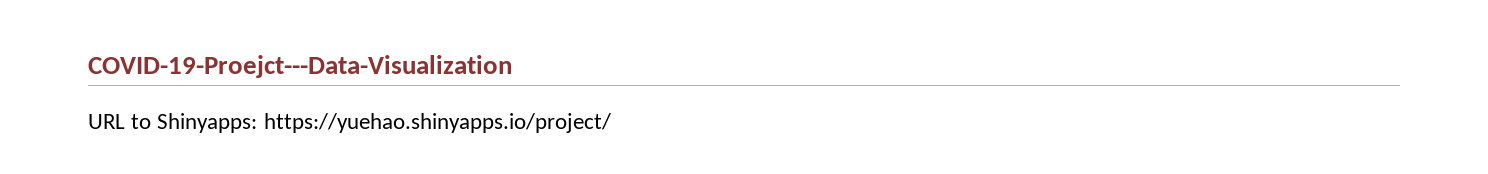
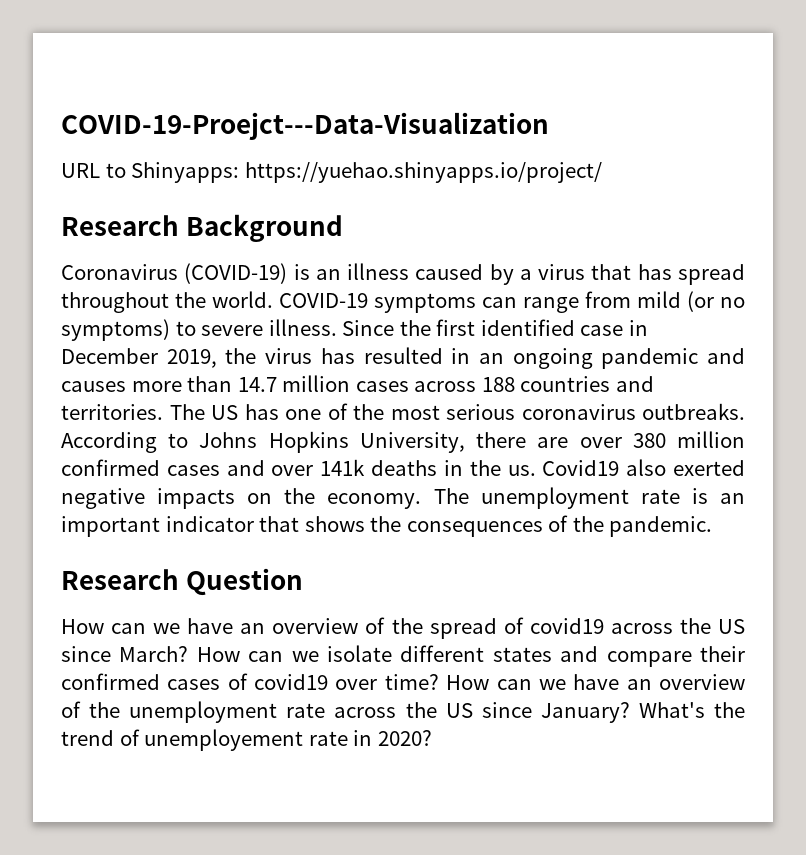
(611, 123) none -> [61,214,344,242] [61,263,745,285] [61,291,745,313] [61,319,648,341] [61,347,745,369] [61,375,654,392] [61,403,745,420] [61,431,745,453] [61,459,745,476] [61,487,745,509] [61,515,713,537] [61,568,304,596] [61,617,746,639] [61,645,746,667] [61,673,746,690] [61,701,746,723] [61,729,432,751] // Research Background // Coronavirus (COVID-19) is an illness caused by a virus that has spread throughout the world. COVID-19 symptoms can range from mild (or no symptoms) to severe illness. Since the first identified case in December 2019, the virus has resulted in an ongoing pandemic and causes more than 14.7 million cases across 188 countries and territories. The US has one of the most serious coronavirus outbreaks. According to Johns Hopkins University, there are over 380 million confirmed cases and over 141k deaths in the us. Covid19 also exerted negative impacts on the economy. The unemployment rate is an important indicator that shows the consequences of the pandemic. // Research Question // How can we have an overview of the spread of covid19 across the US since March? How can we isolate different states and compare their confirmed cases of covid19 over time? How can we have an overview of the unemployment rate across the US since January? What's the trend of unemployement rate in 2020?

